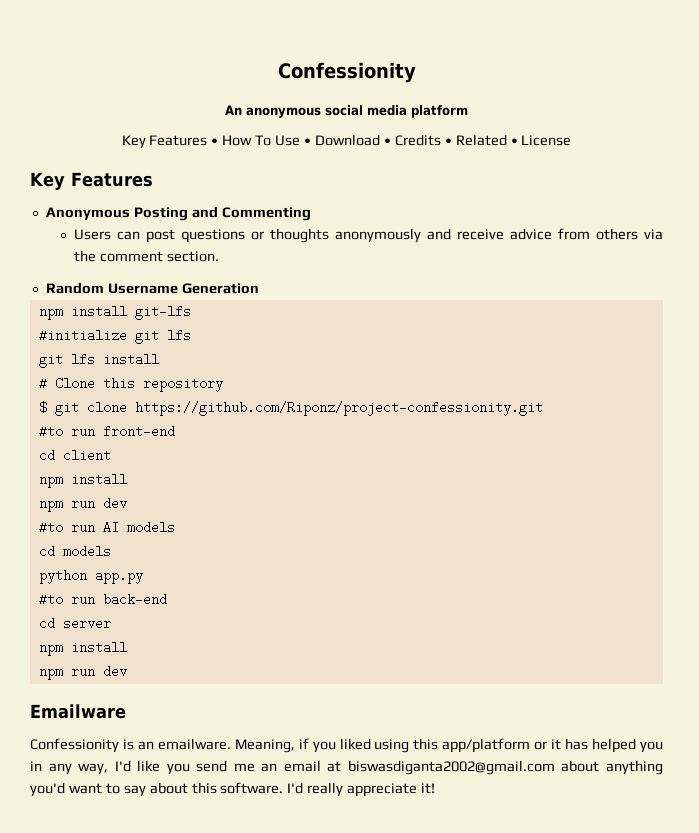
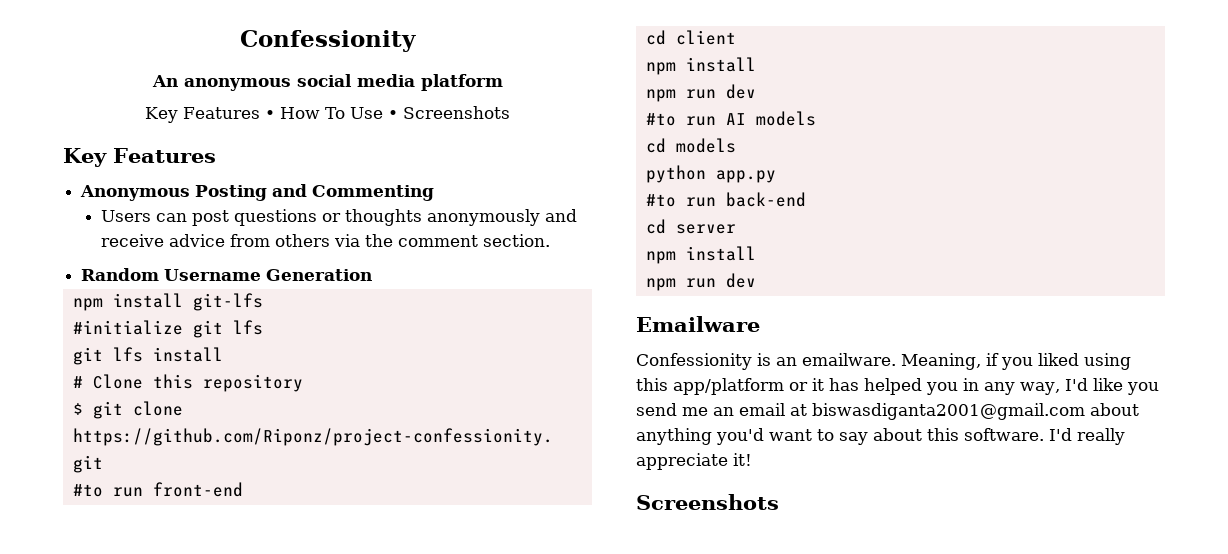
[314,134,572,146] Download • Credits • Related • License -> [403,106,511,119] Screenshots
[347,760,555,775] biswasdiganta2002@gmail.com -> [812,403,1085,420] biswasdiganta2001@gmail.com
(436, 788) none -> [636,494,779,510] // Screenshots

